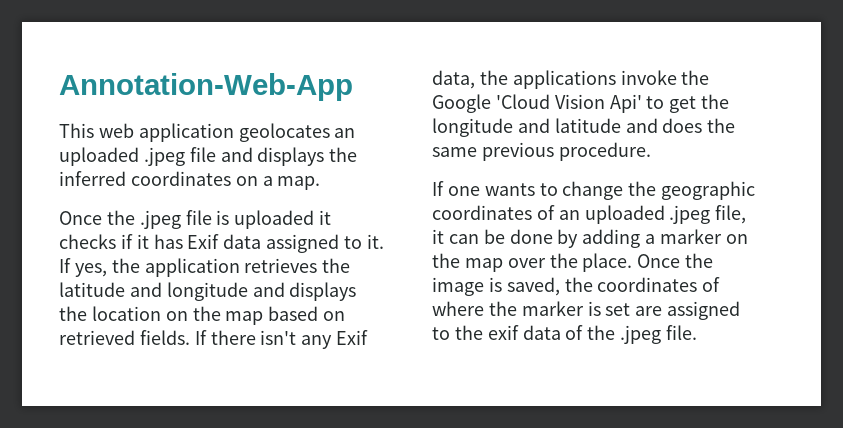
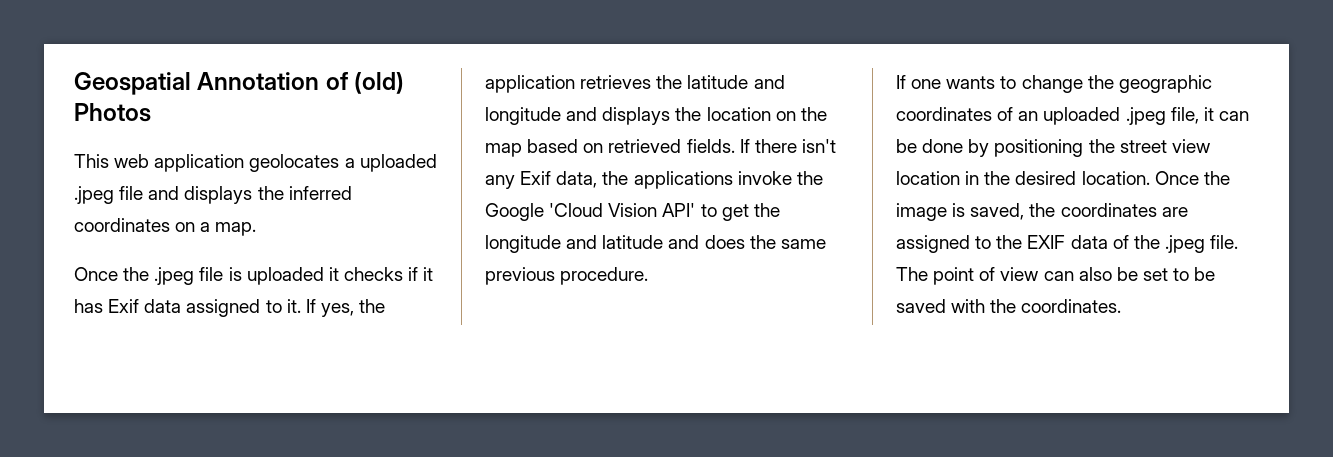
[59,73,353,101] Annotation-Web-App -> [74,72,405,95] [74,103,151,122] Geospatial Annotation of (old) Photos
[334,128,356,138] an -> [344,158,355,168] a
[609,94,642,113] Api' -> [662,203,696,217] API'
[582,229,748,248] [432,253,633,272] adding a marker on the map over the place. -> [994,139,1210,157] [896,171,1150,185] positioning the street view location in the desired location.
[702,277,721,292] [432,301,631,316] of where the marker is set -> (1157, 210) none
[487,325,519,340] exif -> [1027,235,1066,249] EXIF
(698, 332) none -> [896,267,1216,285] [896,299,1122,313] The point of view can also be set to be saved with the coordinates.

